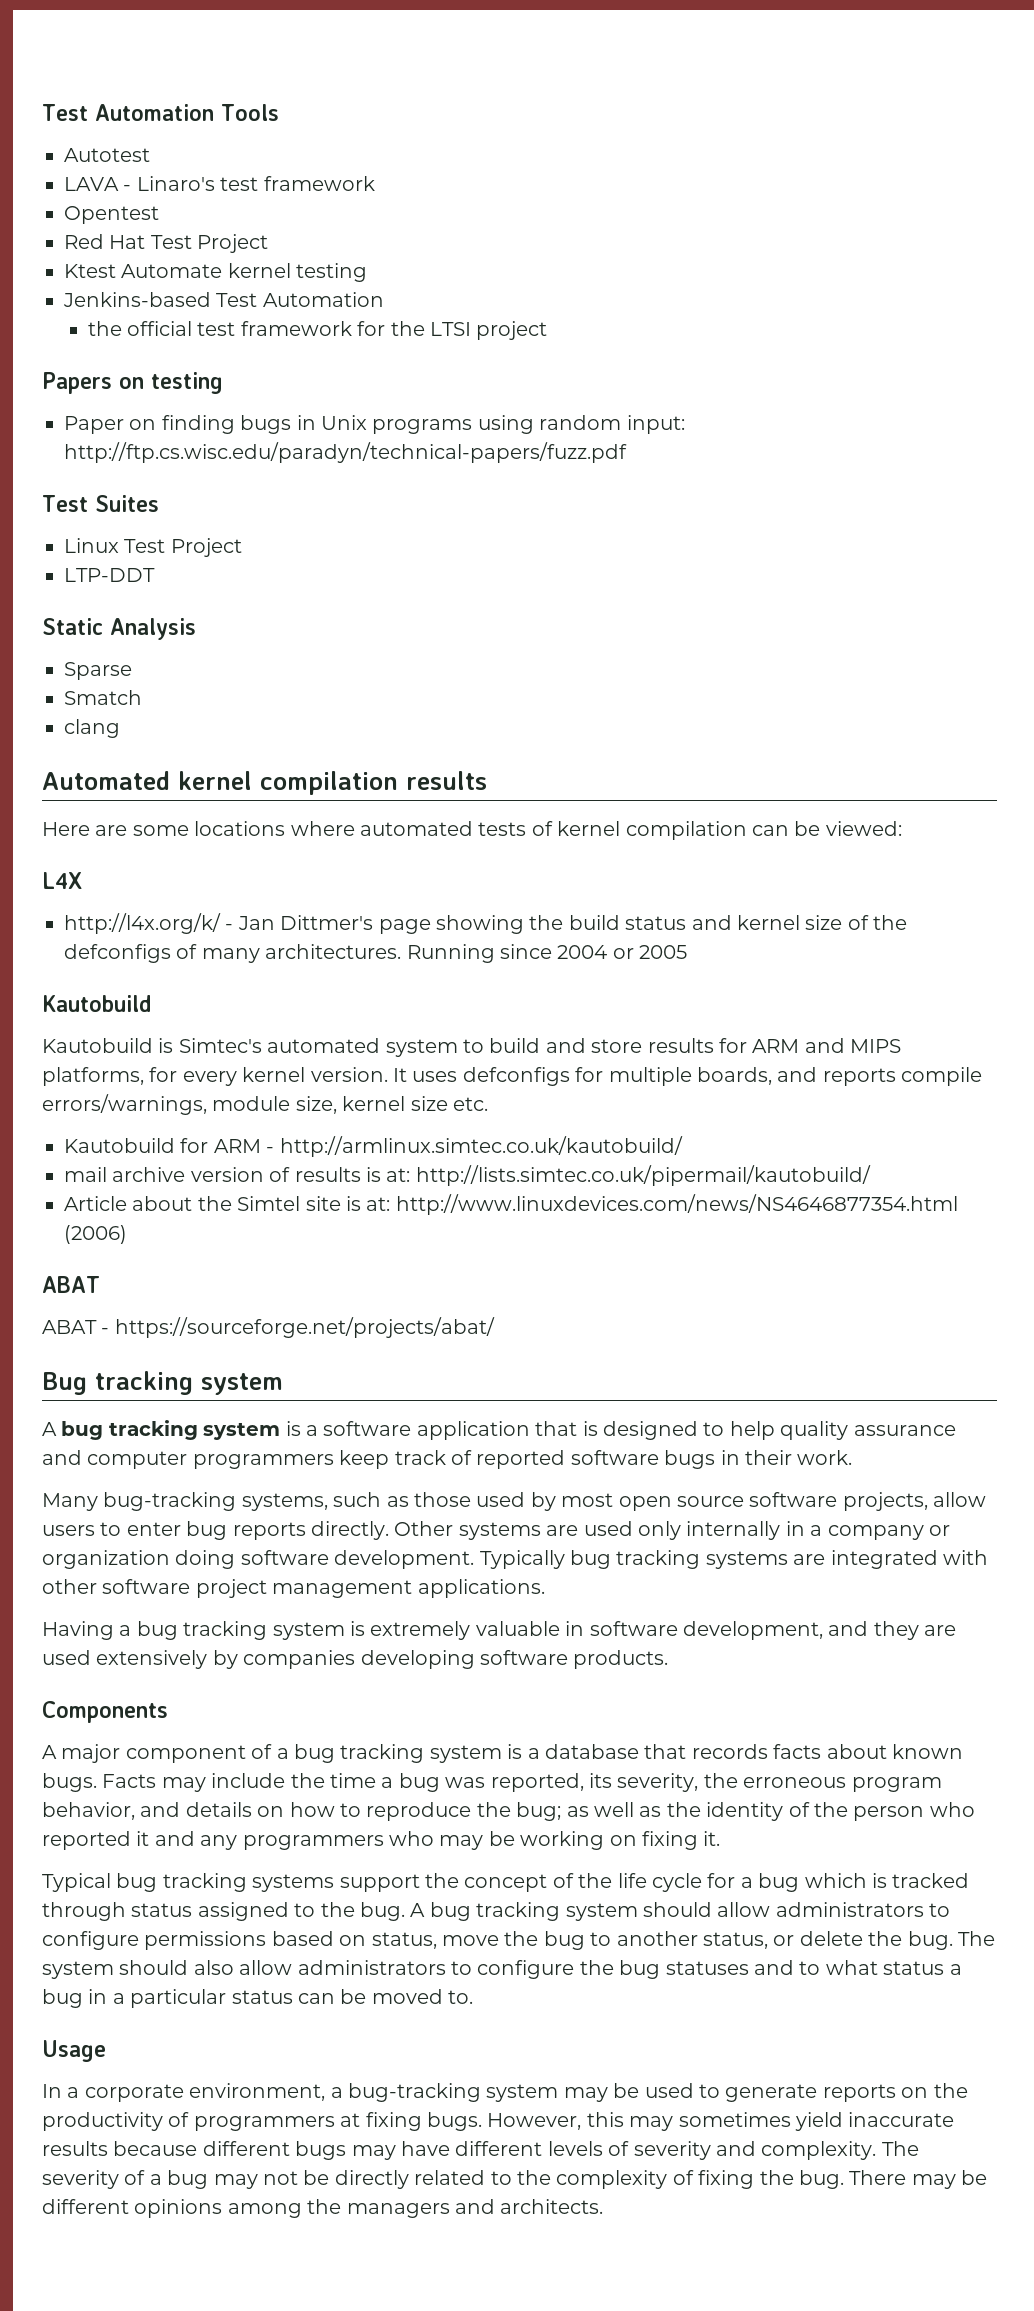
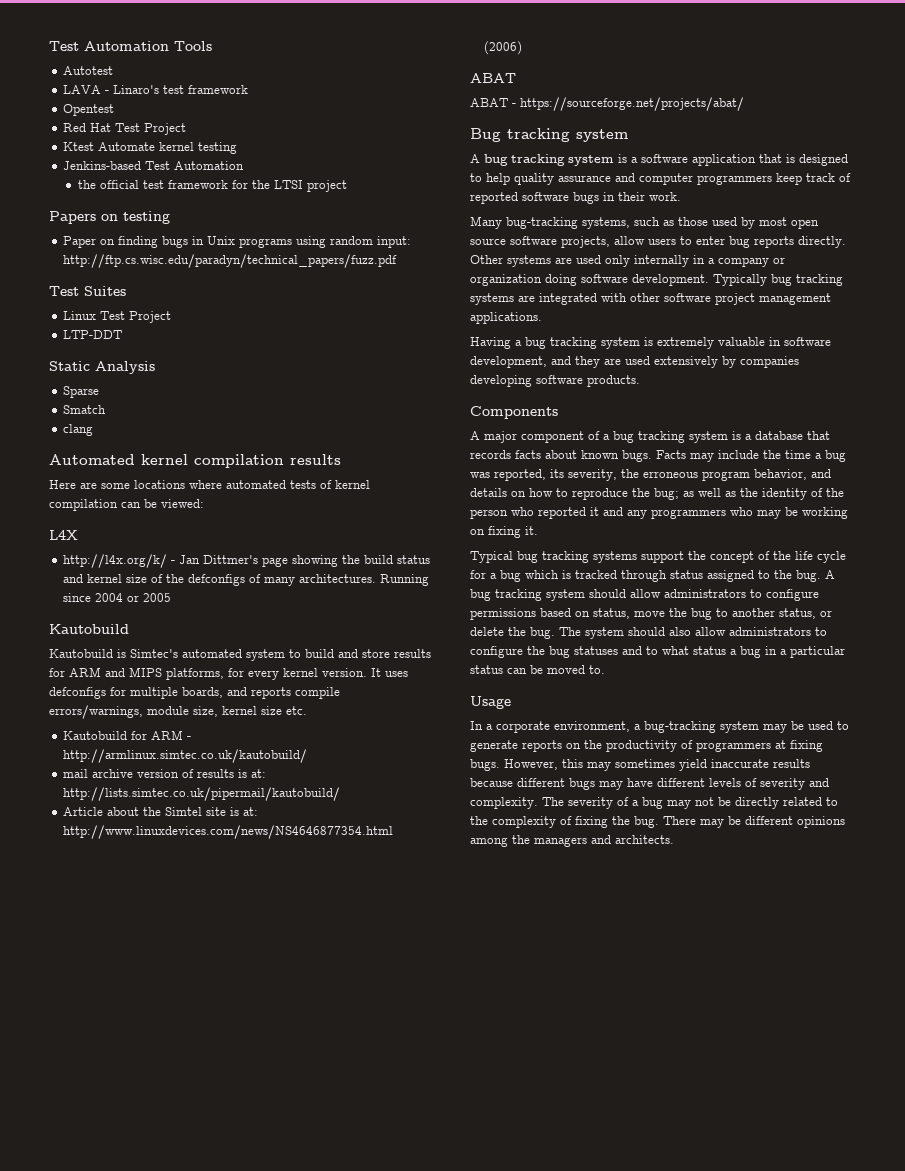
[64,442,627,463] http://ftp.cs.wisc.edu/paradyn/technical-papers/fuzz.pdf -> [63,254,398,268] http://ftp.cs.wisc.edu/paradyn/technical_papers/fuzz.pdf

